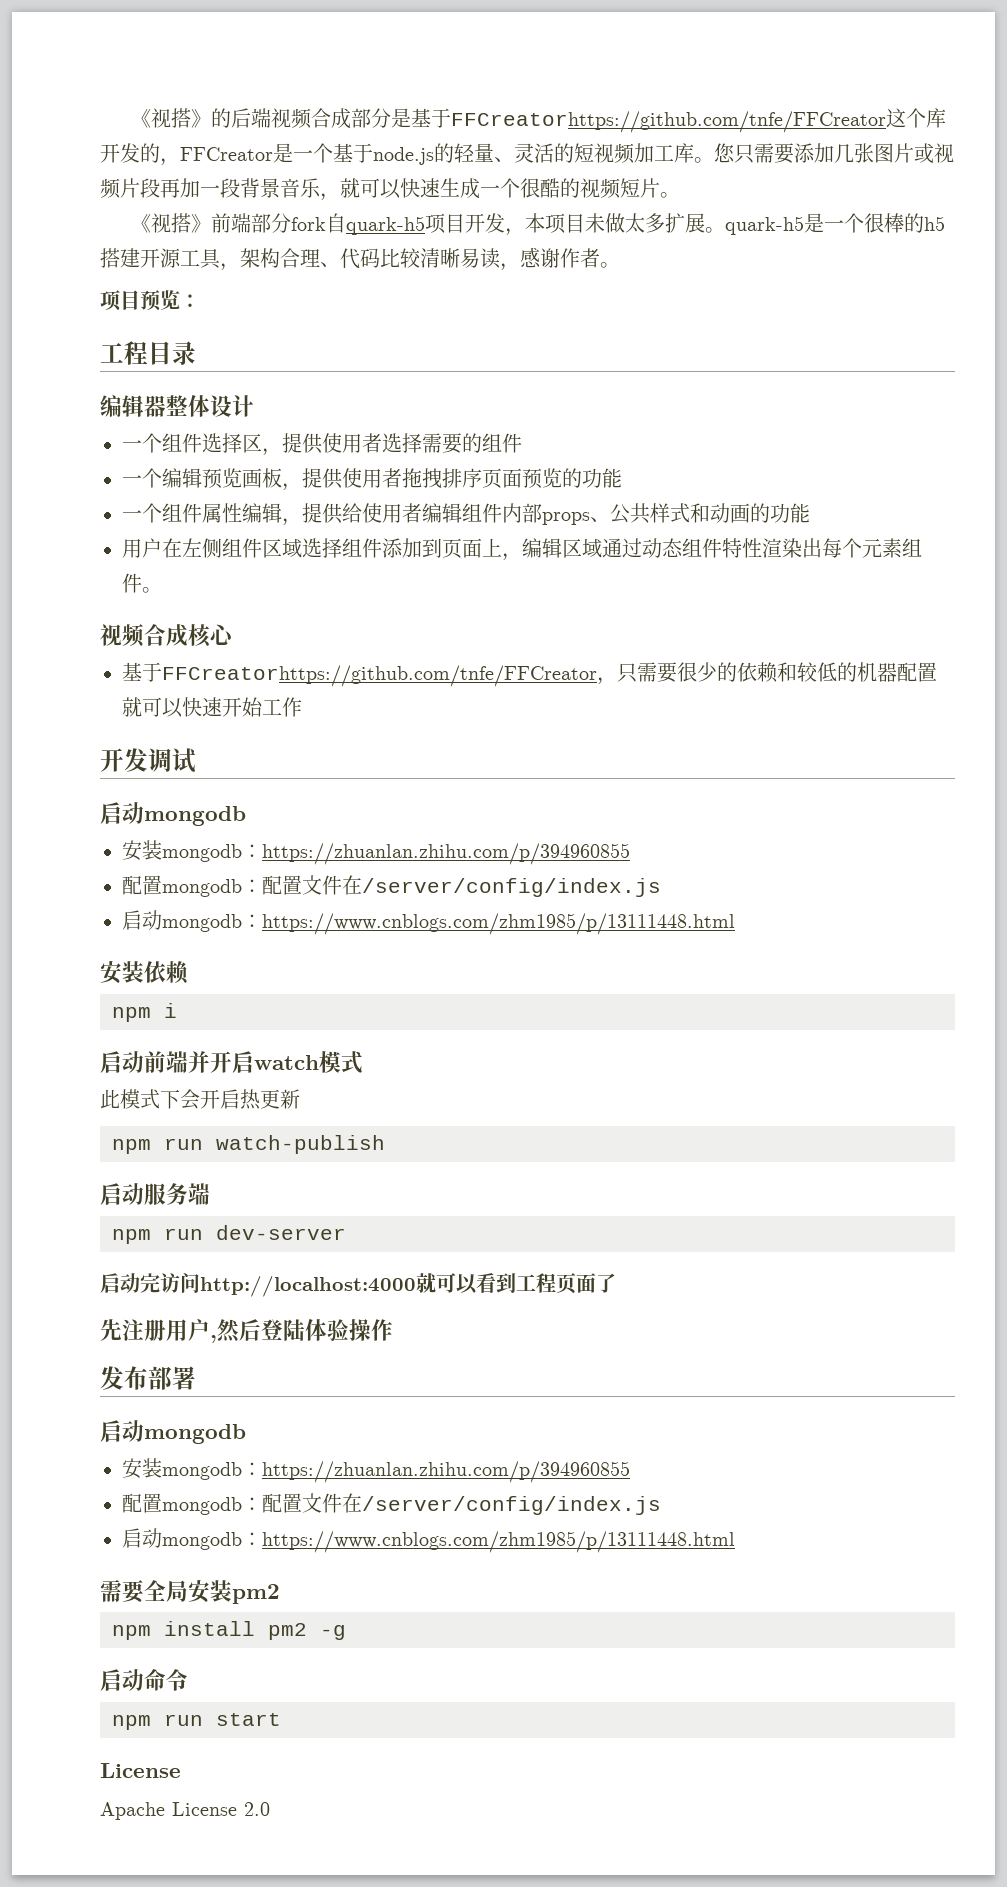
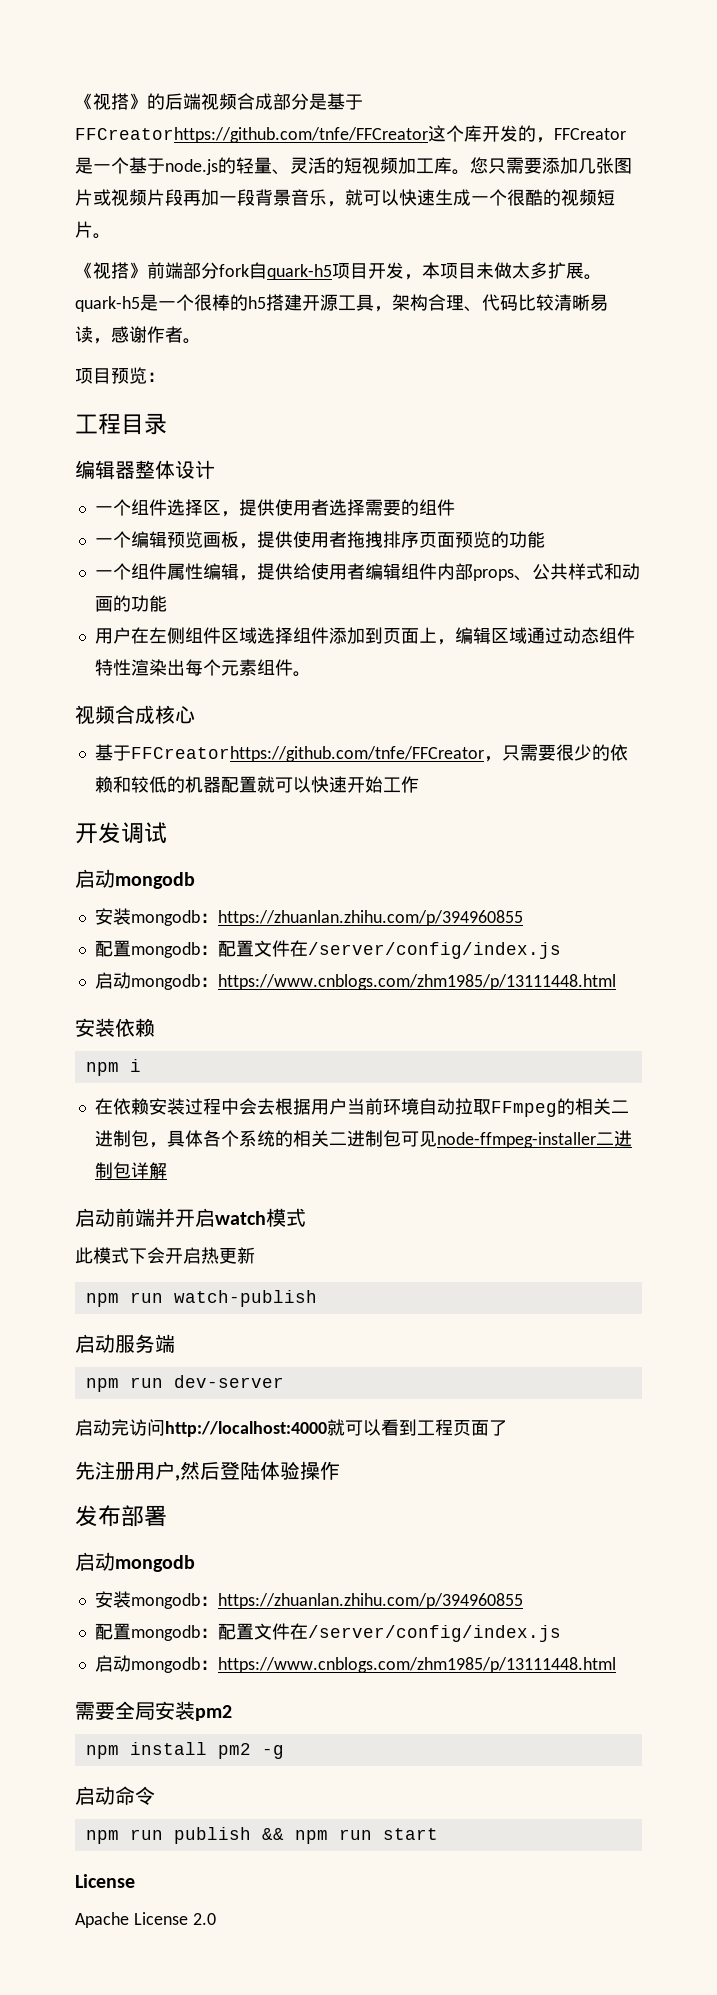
(177, 1010) none -> [94,1098,629,1117] [94,1130,632,1148] [94,1162,167,1179] // 在依赖安装过程中会去根据用户当前环境自动拉取FFmpeg的相关二进制包，具体各个系统的相关二进制包可见node-ffmpeg-installer二进制包详解
(203, 1720) none -> [173,1827,372,1844] publish && npm run

